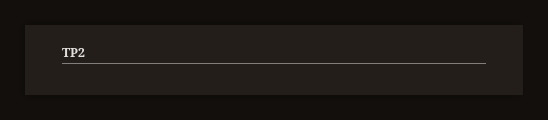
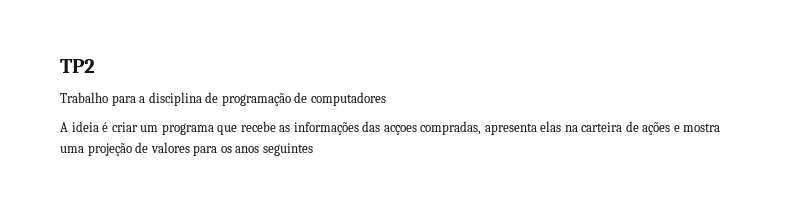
(85, 52) none -> [60,92,386,106] [60,121,721,135] [60,142,313,156] // Trabalho para a disciplina de programação de computadores // A ideia é criar um programa que recebe as informações das acçoes compradas, apresenta elas na carteira de ações e mostra uma projeção de valores para os anos seguintes

